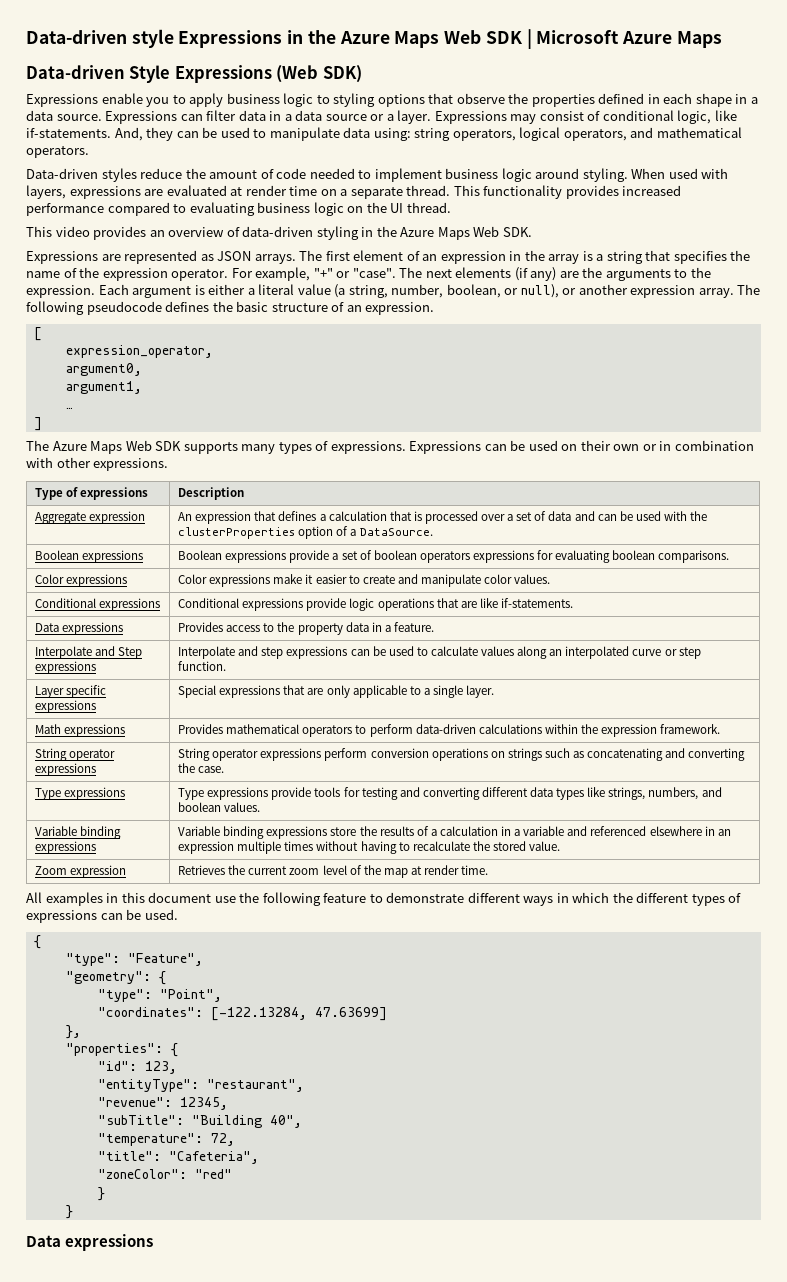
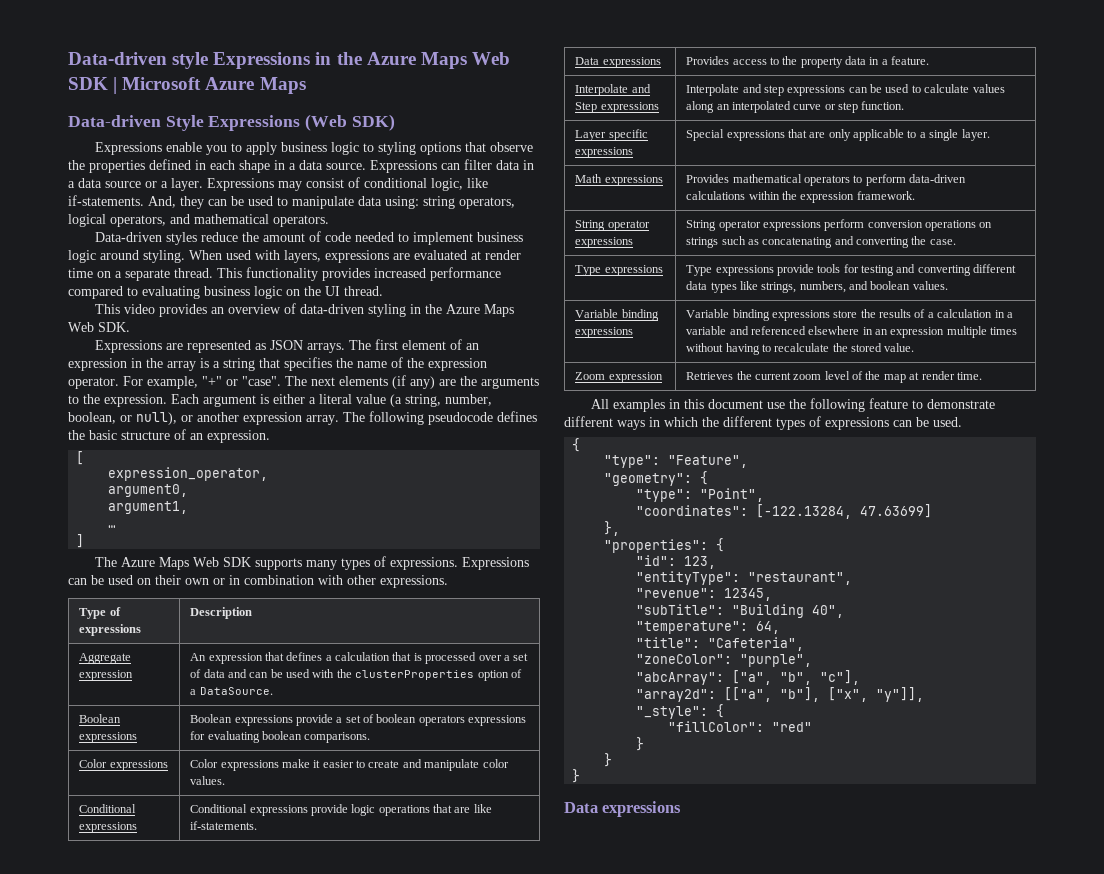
[210,1133,235,1146] 72, -> [756,621,781,634] 64,
(187, 1174) none -> [740,654,813,667] [636,670,861,685] [636,687,925,702] [636,704,725,719] [668,721,765,732] "purple", // "abcArray": ["a", "b", "c"], // "array2d": [["a", "b"], ["x", "y"]], // "_style": { // "fillColor":
(73, 1212) none -> [572,769,581,783] // }

